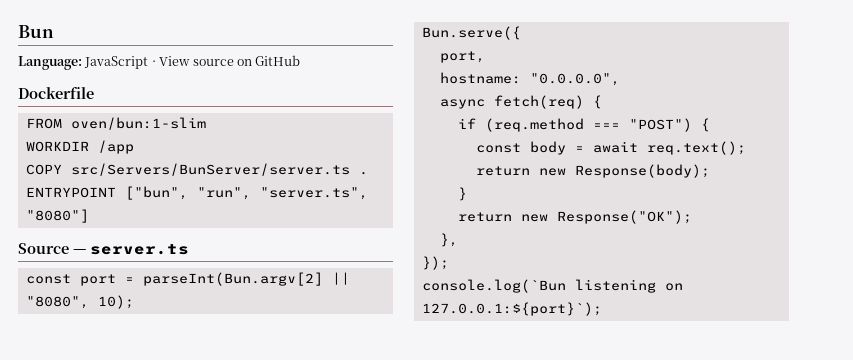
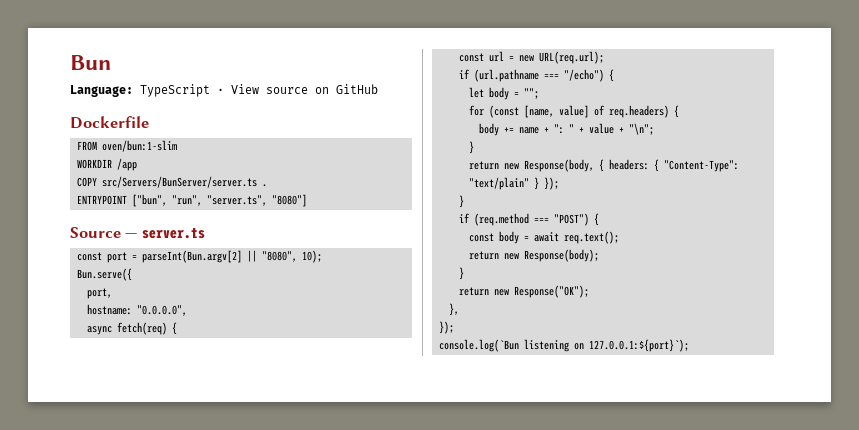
[84,56,149,69] JavaScript -> [140,84,210,97] TypeScript
(602, 102) none -> [458,51,604,64] [458,69,614,82] [468,87,539,100] [468,105,679,118] [478,123,654,136] [468,141,474,154] [468,159,739,172] [468,177,559,190] [458,195,464,208] // const url = new URL(req.url); // if (url.pathname === "/echo") { // let body = ""; // for (const [name, value] of req.headers) { // body += name + ": " + value + "\n"; // } // return new Response(body, { headers: { "Content-Type": "text/plain" } }); // }

